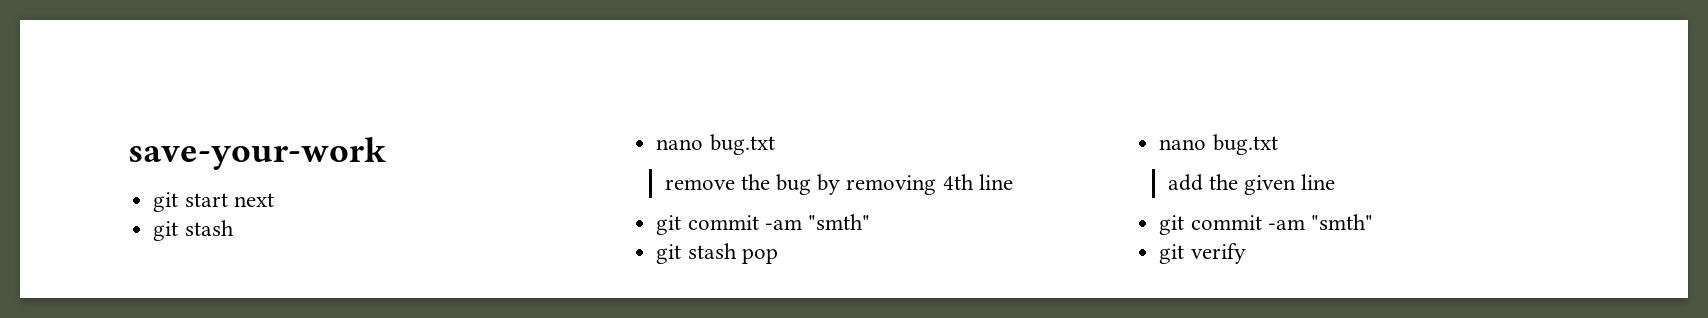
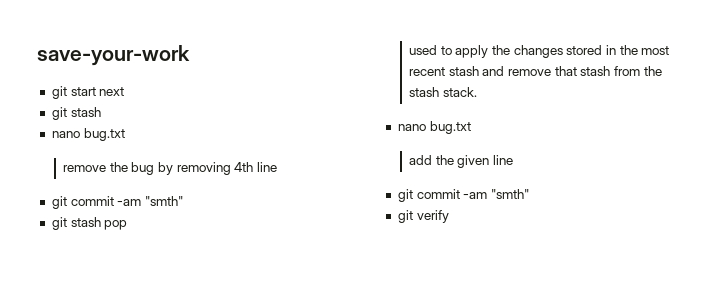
(778, 256) none -> [409,45,670,58] [409,66,662,76] [409,87,477,97] // used to apply the changes stored in the most recent stash and remove that stash from the stash stack.

